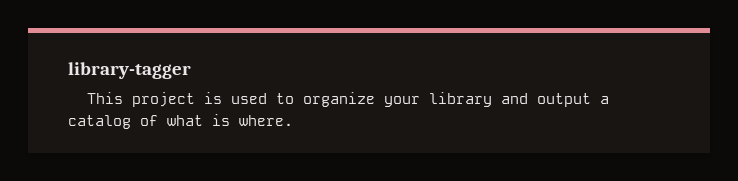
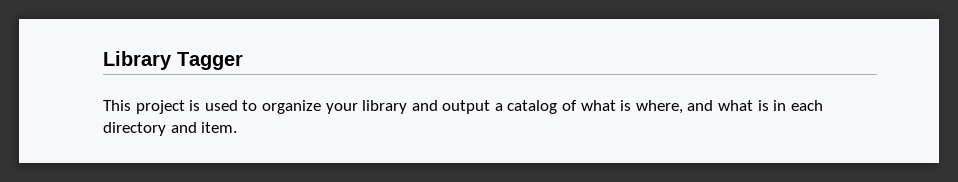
[68,62,191,79] library-tagger -> [103,51,243,70] Library Tagger
[239,115,293,126] where. -> [635,100,823,114] [103,122,238,136] where, and what is in each directory and item.

